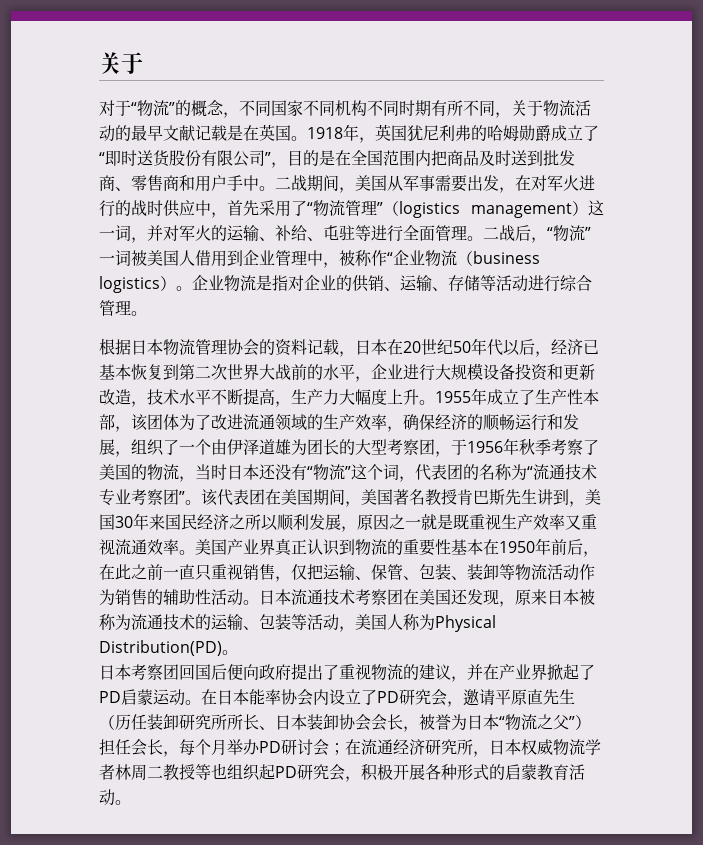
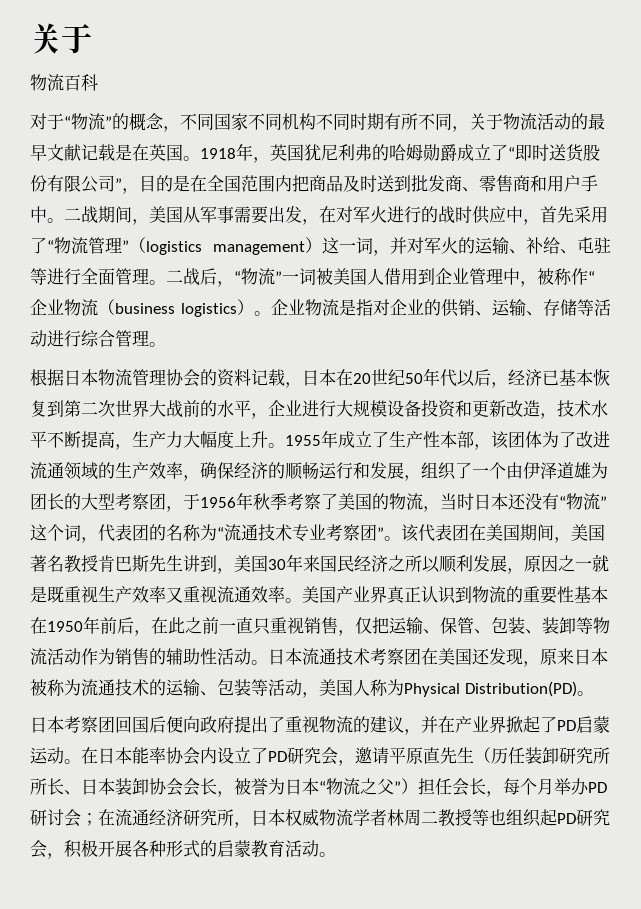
[99,52,143,74] 关于 -> [30,23,92,54] [30,74,98,91] 关于 // 物流百科

